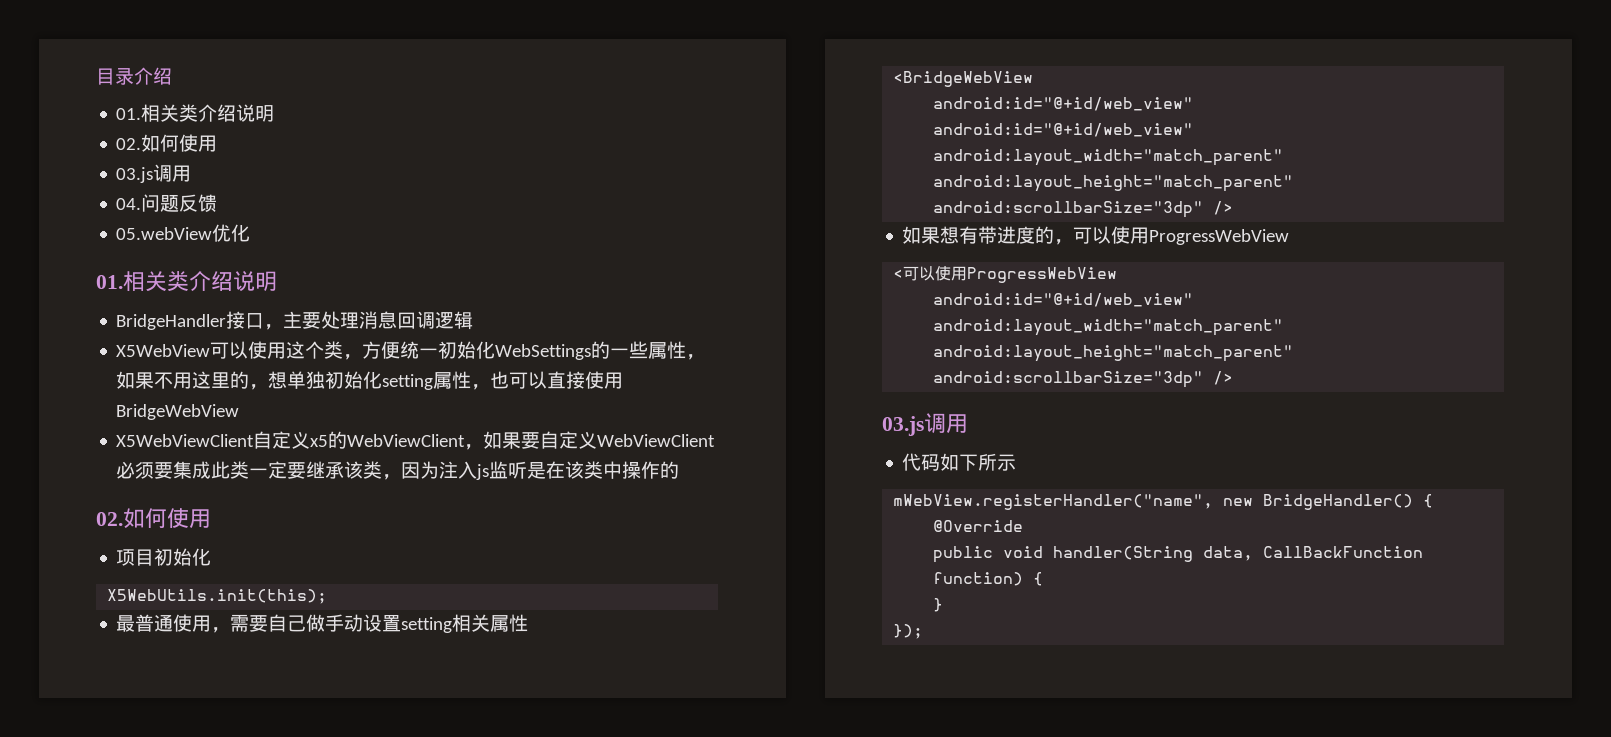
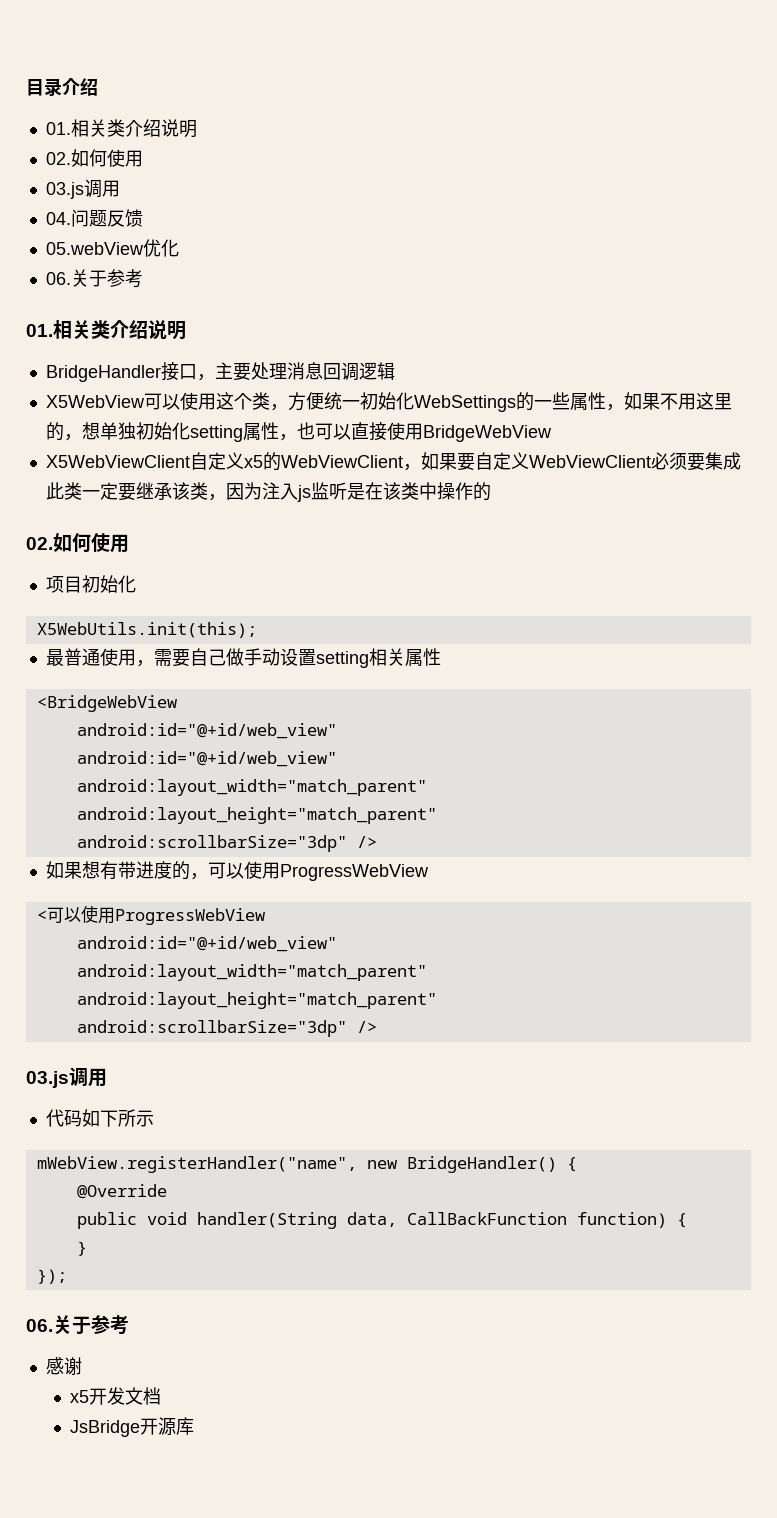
(251, 233) none -> [45,269,143,288] // 06.关于参考
(924, 631) none -> [26,1315,129,1335] [45,1357,82,1375] [70,1387,162,1405] [70,1417,195,1437] // 06.关于参考 // 感谢 // x5开发文档 // JsBridge开源库

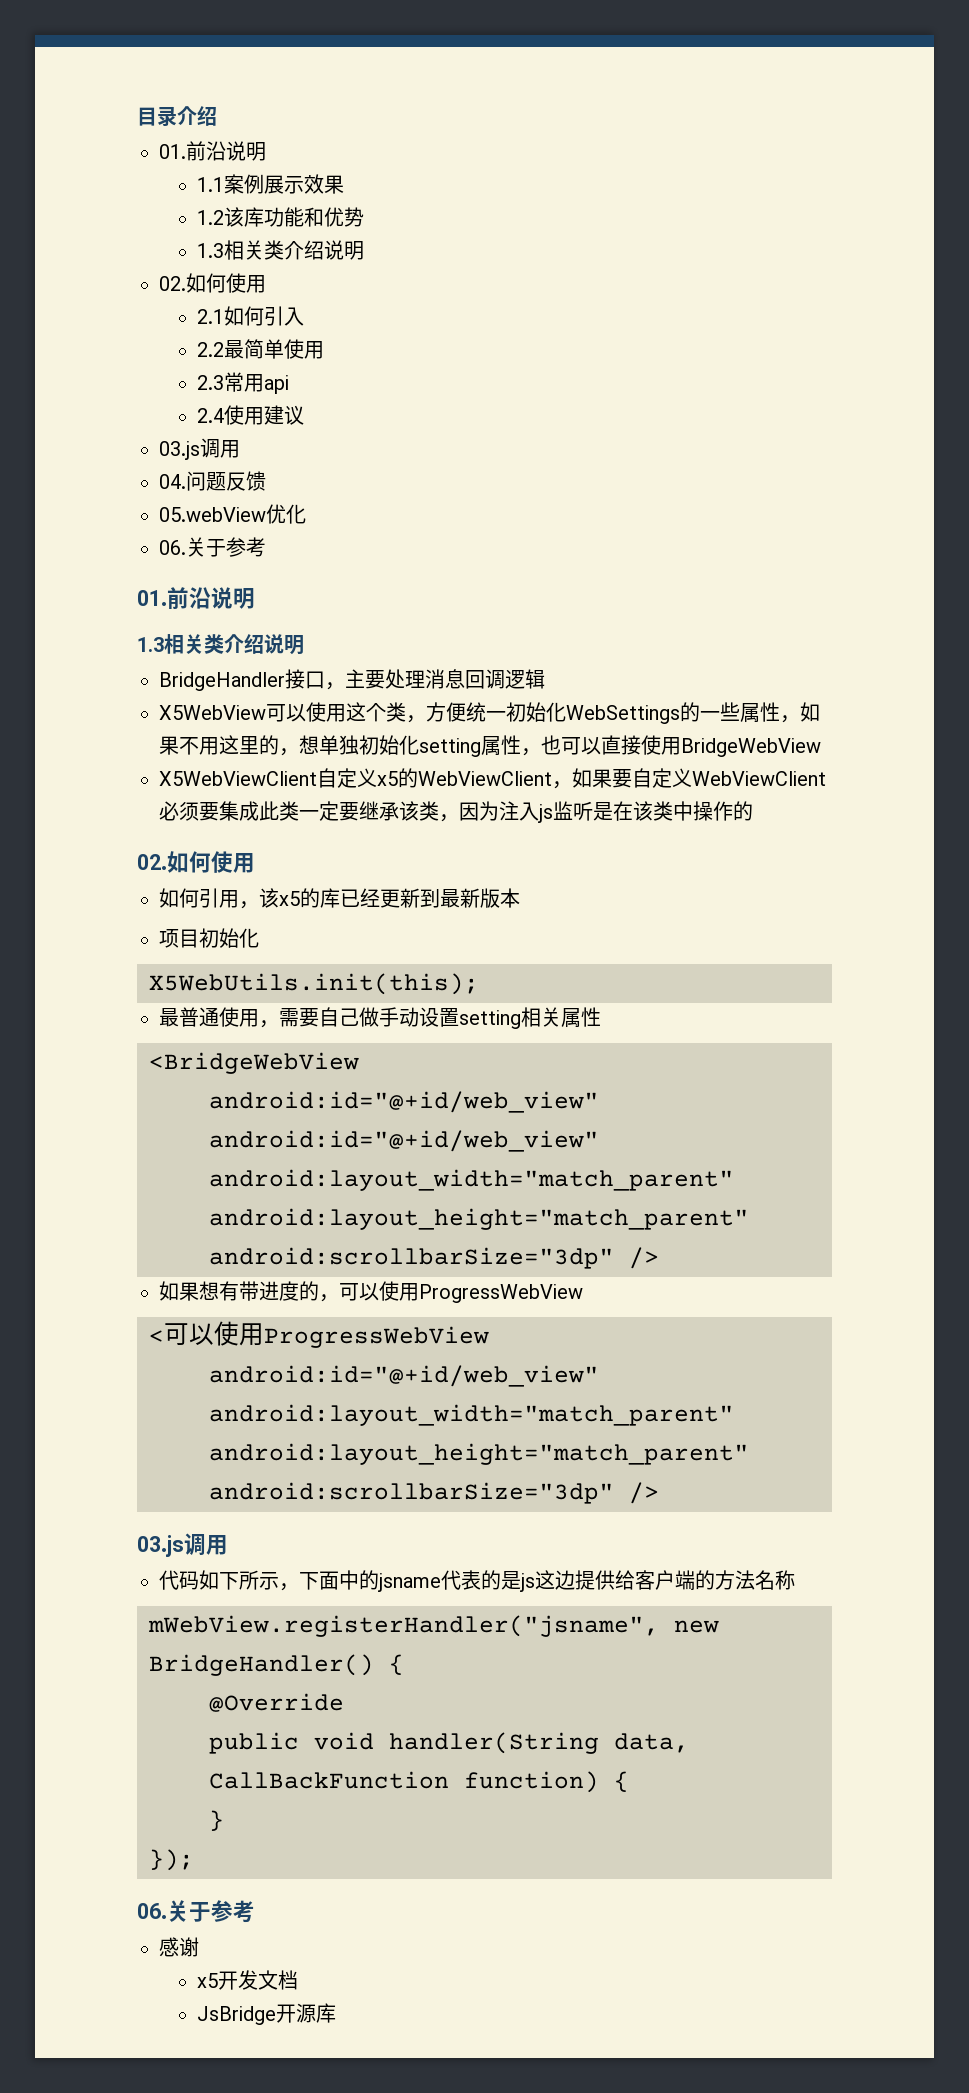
(71, 128) none -> [186,141,266,161] [197,174,345,194] [197,207,365,227] [197,243,225,258] 前沿说明 // 1.1案例展示效果 // 1.2该库功能和优势 // 1.3
(143, 158) none -> [197,306,305,326] [197,339,325,359] [197,372,290,394] [197,405,305,425] // 2.1如何引入 // 2.2最简单使用 // 2.3常用api // 2.4使用建议
(53, 330) none -> [167,587,255,609] [137,637,164,652] 前沿说明 // 1.3
(129, 543) none -> [159,888,520,909] // 如何引用，该x5的库已经更新到最新版本
[36,1156,357,1173] // mWebView.registerHandler("name", -> [279,1570,795,1592] [148,1615,659,1637] ，下面中的jsname代表的是js这边提供给客户端的方法名称 // mWebView.registerHandler("jsname",

